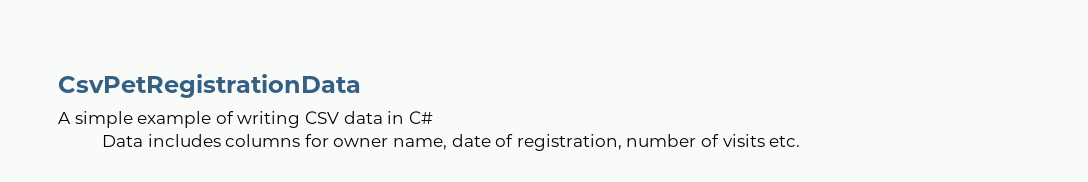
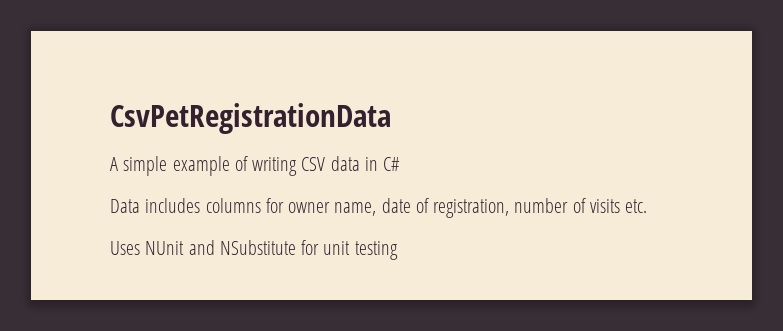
(801, 141) none -> [110,240,398,260] // Uses NUnit and NSubstitute for unit testing

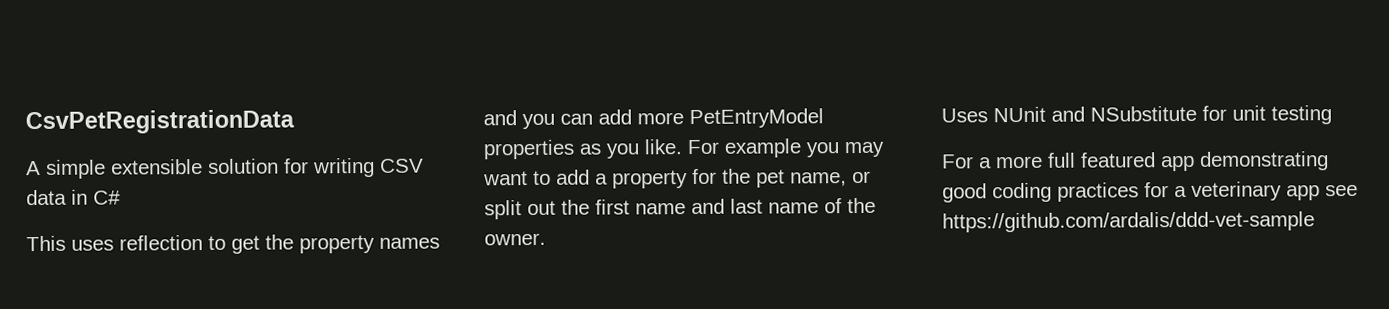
[172,156,248,176] example of -> [111,158,309,175] extensible solution for
[110,198,648,218] Data includes columns for owner name, date of registration, number of visits etc. -> [26,234,440,254] [483,108,824,130] [483,138,885,160] [483,168,871,189] [484,197,876,220] [484,232,546,246] This uses reflection to get the property names and you can add more PetEntryModel properties as you like. For example you may want to add a property for the pet name, or split out the first name and last name of the owner.
(398, 250) none -> [942,151,1329,172] [942,181,1358,203] [942,211,1315,233] // For a more full featured app demonstrating good coding practices for a veterinary app see https://github.com/ardalis/ddd-vet-sample

